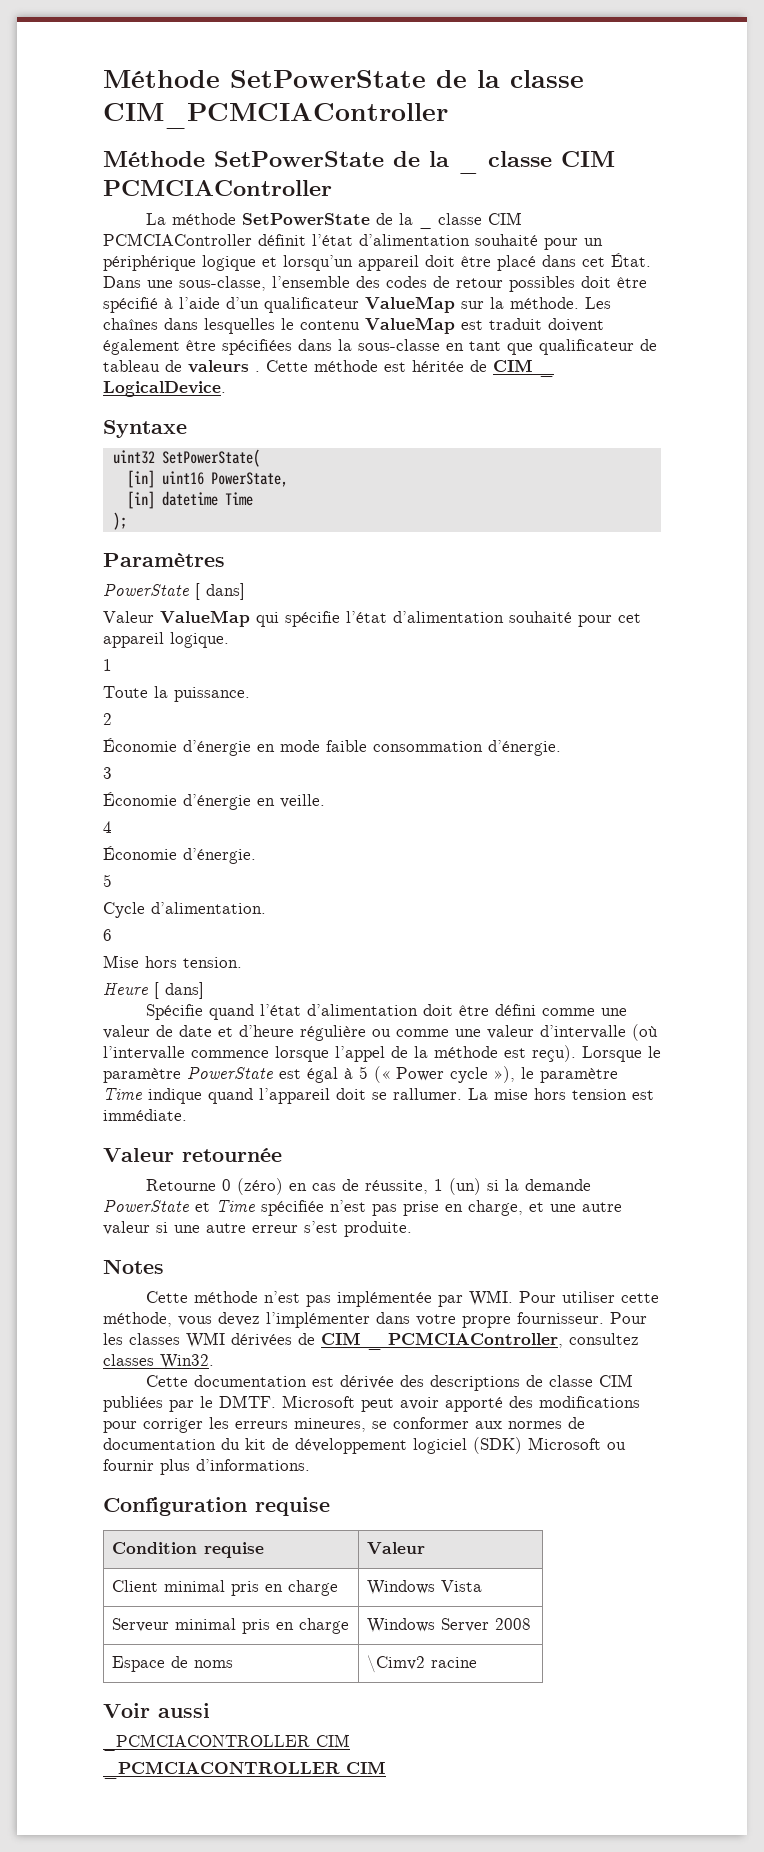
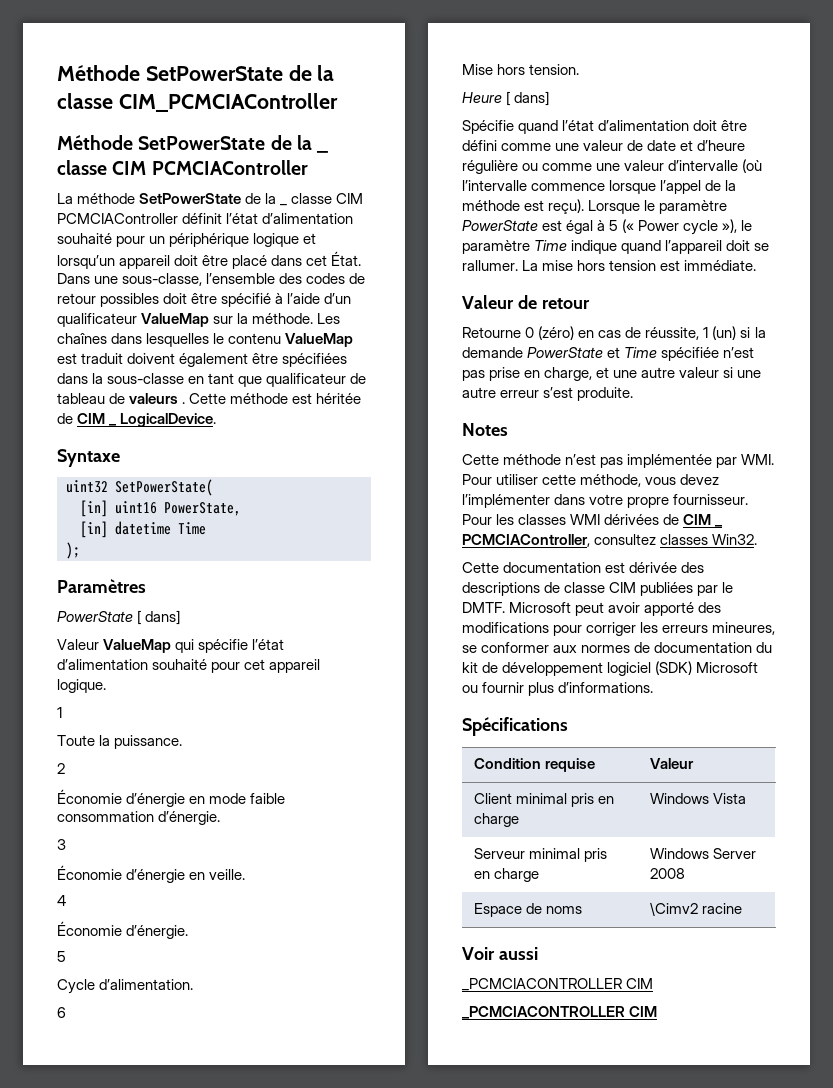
[182,1148,282,1162] retournée -> [517,295,590,309] de retour
[103,1497,330,1516] Configuration requise -> [462,717,568,736] Spécifications

